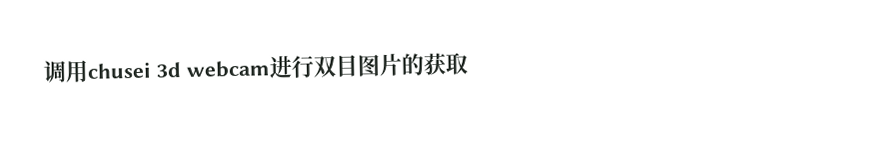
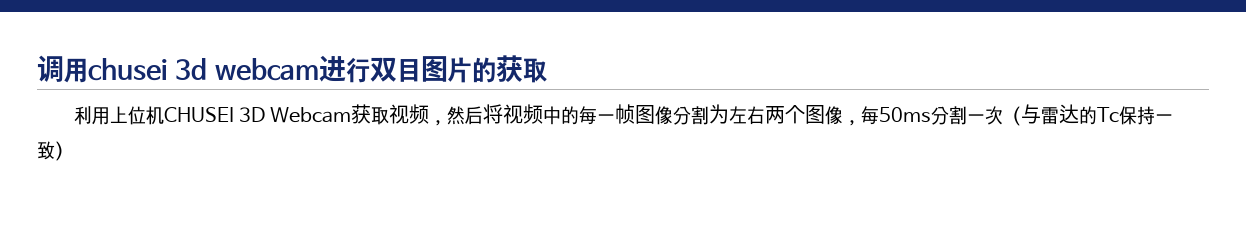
(468, 63) none -> [73,104,1174,126] [37,141,73,161] // 利用上位机CHUSEI 3D Webcam获取视频，然后将视频中的每一帧图像分割为左右两个图像，每50ms分割一次（与雷达的Tc保持一致）

